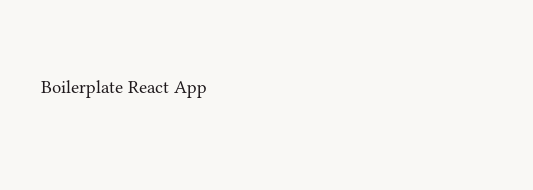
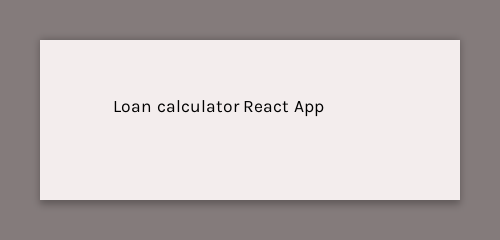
[41,80,123,98] Boilerplate -> [113,100,240,113] Loan calculator

